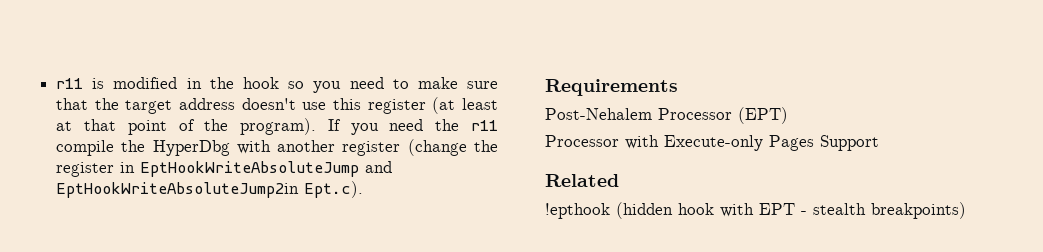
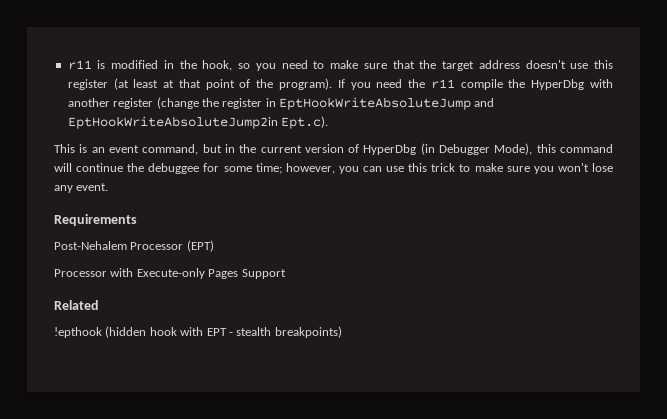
[242,77,279,89] hook -> [202,60,233,71] hook,
(364, 189) none -> [54,143,613,155] [54,163,613,174] [54,183,109,193] // This is an event command, but in the current version of HyperDbg (in Debugger Mode), this command will continue the debuggee for some time; however, you can use this trick to make sure you won't lose any event.

